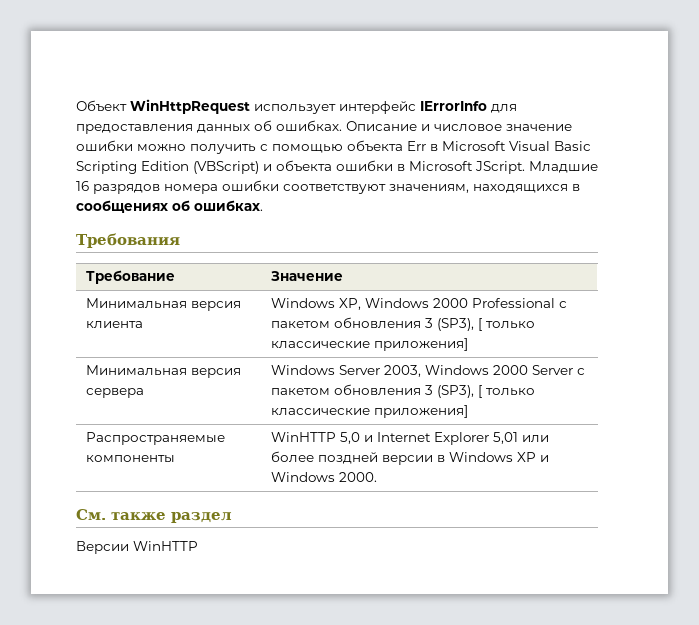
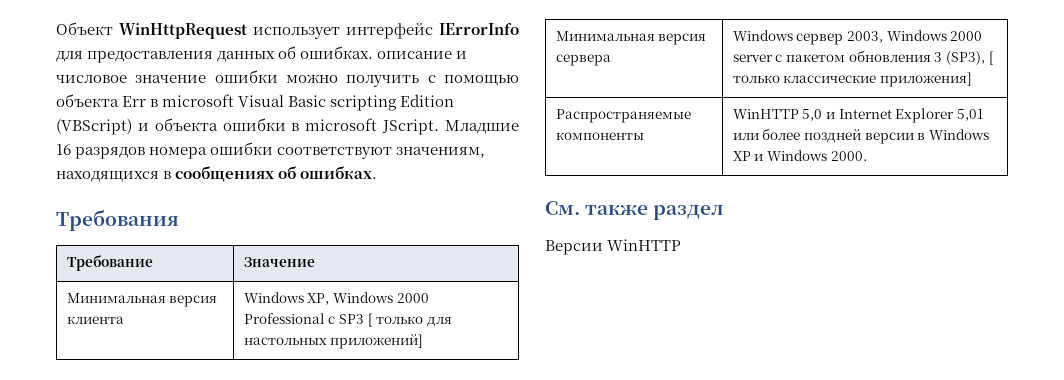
[346,121,417,131] Описание -> [377,51,453,59] описание
[442,141,506,151] Microsoft -> [162,94,235,107] microsoft
[76,161,137,174] Scripting -> [330,95,398,111] scripting
[409,161,473,171] Microsoft -> [305,118,378,131] microsoft
[270,317,535,331] [270,338,468,351] пакетом обновления 3 (SP3), [ только классические приложения] -> [338,313,452,327] [243,334,424,349] SP3 [ только для настольных приложений]
[338,365,380,375] Server -> [796,33,844,45] сервер
[531,365,573,375] Server -> [732,54,773,62] server

